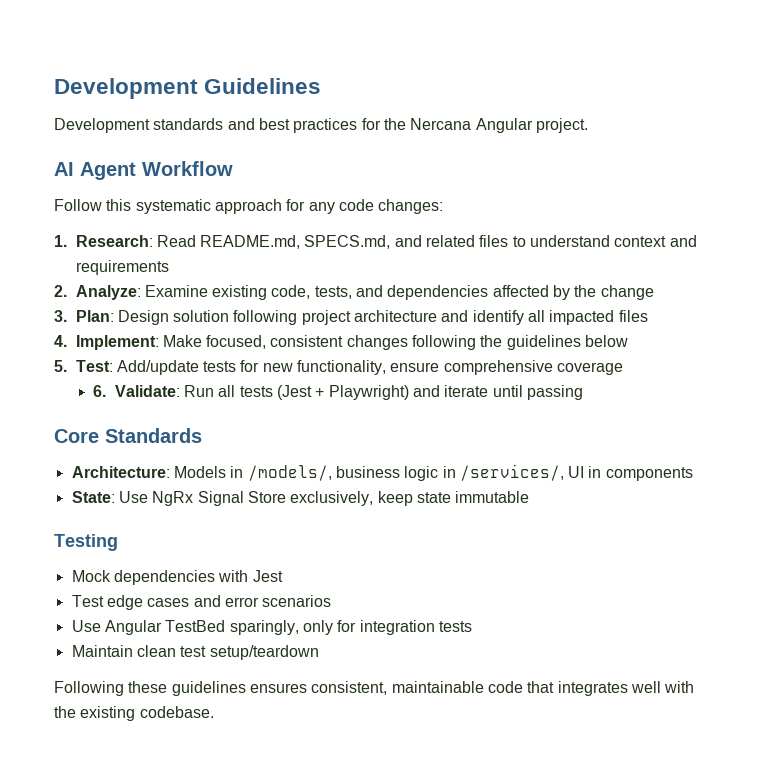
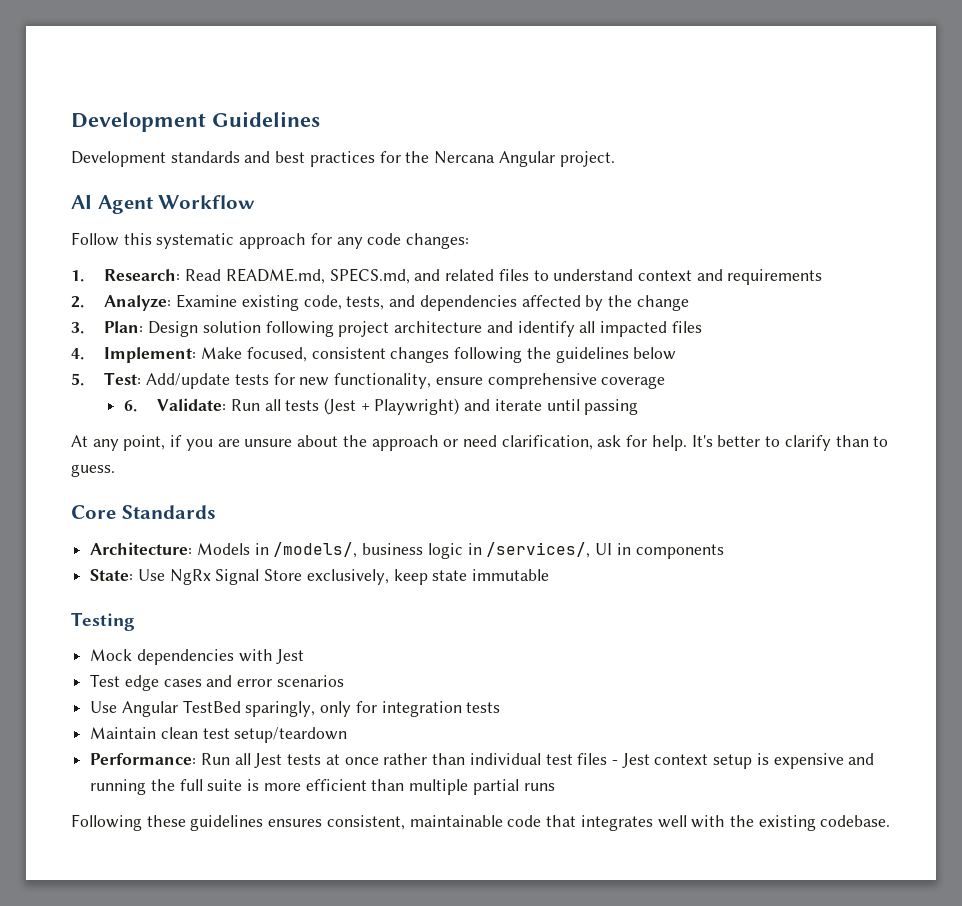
(583, 392) none -> [71,435,889,451] [71,464,115,477] // At any point, if you are unsure about the approach or need clarification, ask for help. It's better to clarify than to guess.
(319, 652) none -> [90,753,875,769] [90,779,555,795] // Performance: Run all Jest tests at once rather than individual test files - Jest context setup is expensive and running the full suite is more efficient than multiple partial runs

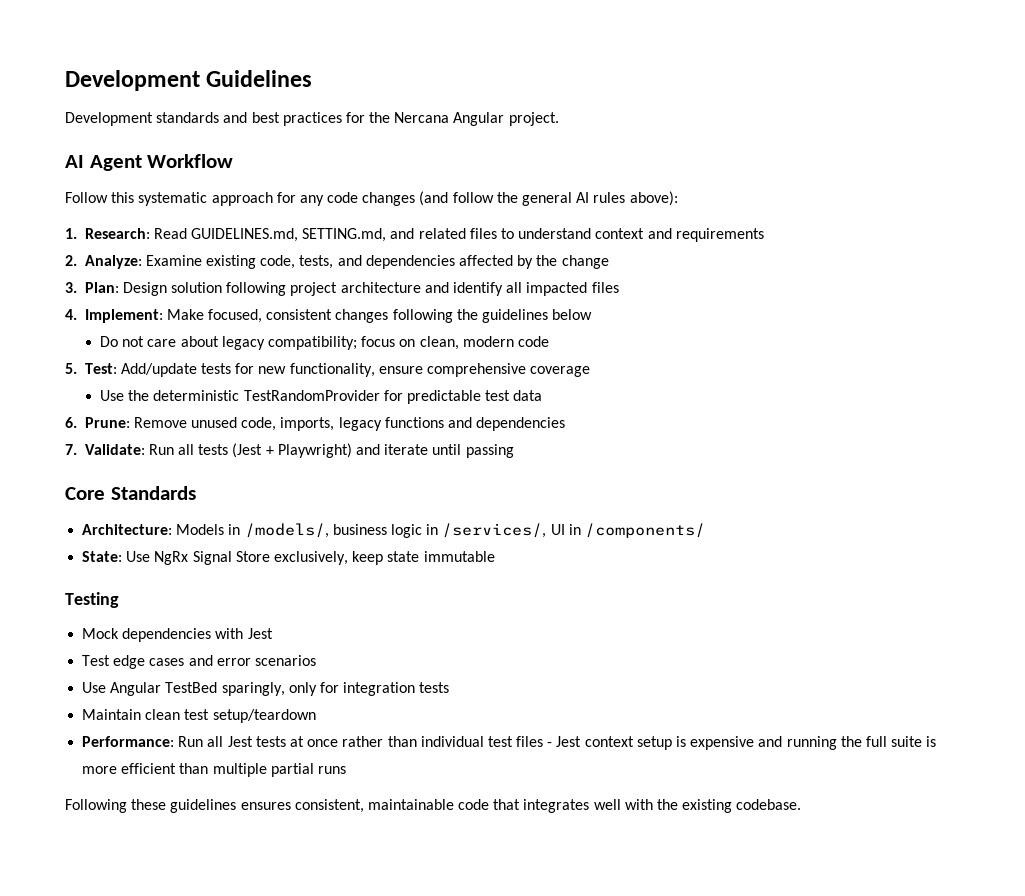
[406,233,470,249] changes: -> [362,191,678,206] changes (and follow the general AI rules above):
[225,268,410,284] README.md, SPECS.md, -> [191,228,387,242] GUIDELINES.md, SETTING.md,
(677, 353) none -> [100,336,549,350] // Do not care about legacy compatibility; focus on clean, modern code
[123,400,137,412] 6. -> [100,390,543,404] [65,417,566,431] [65,444,77,455] Use the deterministic TestRandomProvider for predictable test data // 6. Prune: Remove unused code, imports, legacy functions and dependencies // 7.
[71,435,889,451] [71,464,115,477] // At any point, if you are unsure about the approach or need clarification, ask for help. It's better to clarify than to guess. -> (514, 451) none
[635,544,724,559] components -> [584,523,705,538] /components/

